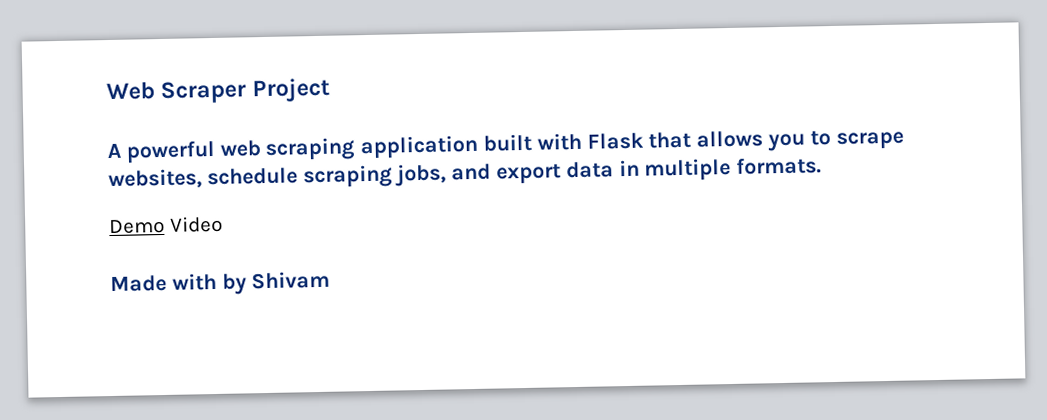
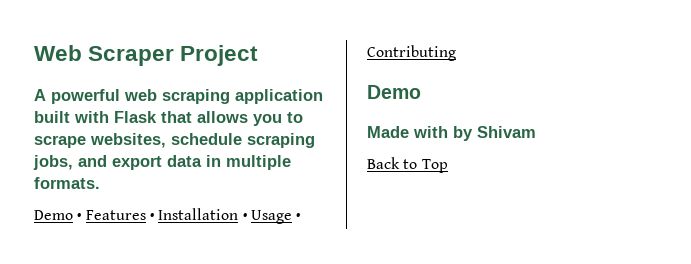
[169,215,223,233] Video -> [77,208,301,224] [367,45,456,61] [367,85,421,99] • Features • Installation • Usage • Contributing // Demo
(331, 280) none -> [367,157,448,173] // Back to Top

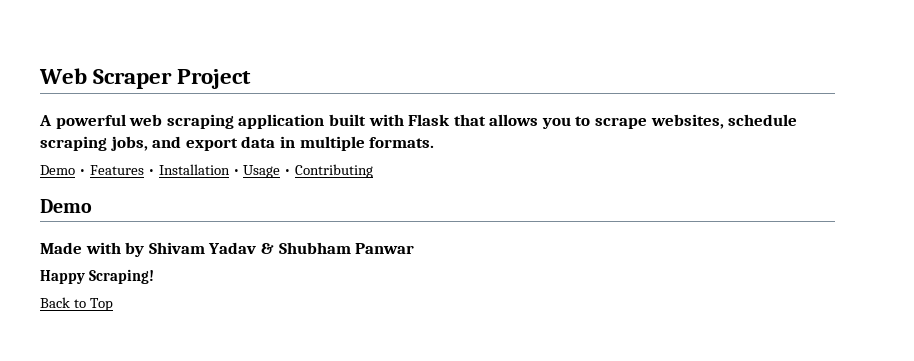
(536, 132) none -> [208,242,415,254] [40,269,154,284] Yadav & Shubham Panwar // Happy Scraping!

